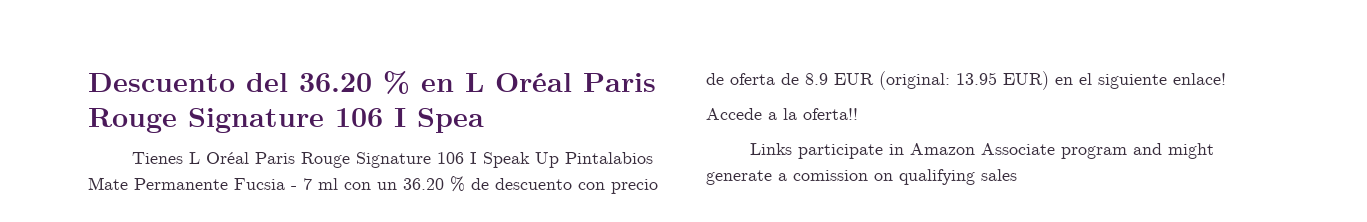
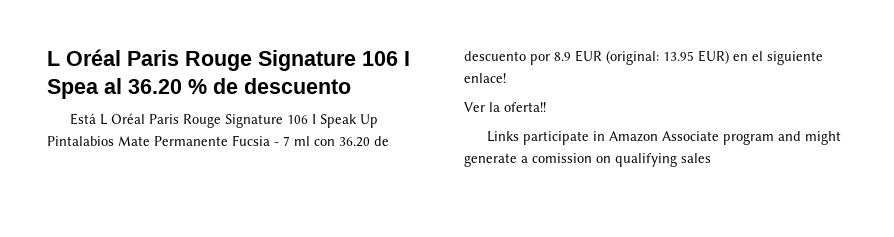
[88,71,454,94] Descuento del 36.20 % en -> (47, 58) none
[132,152,184,164] // Tienes -> [104,78,351,94] [70,113,97,125] al 36.20 % de descuento // Está
[377,176,658,194] [706,73,799,85] un 36.20 % de descuento con precio de oferta de -> [339,136,389,147] [464,51,550,65] 36.20 de descuento por
[706,108,777,120] Accede a -> [464,102,485,112] Ver

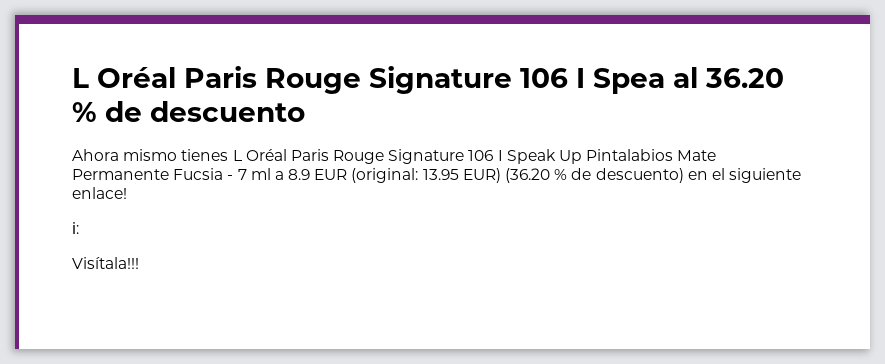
[70,113,97,125] Está -> [72,149,229,161] Ahora mismo tienes
[314,136,389,147] [464,51,550,65] con 36.20 de descuento por -> [274,171,284,180] a
(729, 57) none -> [505,168,684,183] (36.20 % de descuento)
[464,102,546,112] [487,131,842,145] [464,153,711,167] Ver la oferta!! // Links participate in Amazon Associate program and might generate a comission on qualifying sales -> [72,222,79,234] [72,257,139,269] ℹ: // Visítala!!!

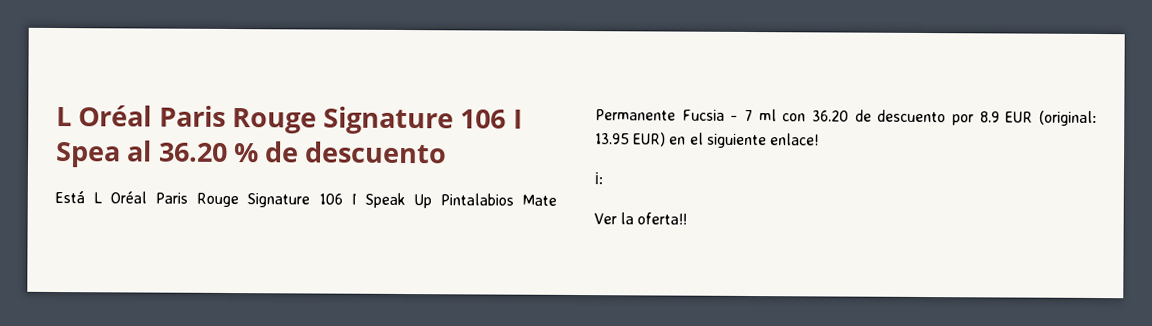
[72,149,229,161] Ahora mismo tienes -> [55,191,85,204] Está
[274,171,284,180] a -> [782,109,974,126] con 36.20 de descuento por
[505,168,684,183] (36.20 % de descuento) -> (667, 139) none
[72,257,139,269] Visítala!!! -> [594,212,688,225] Ver la oferta!!

